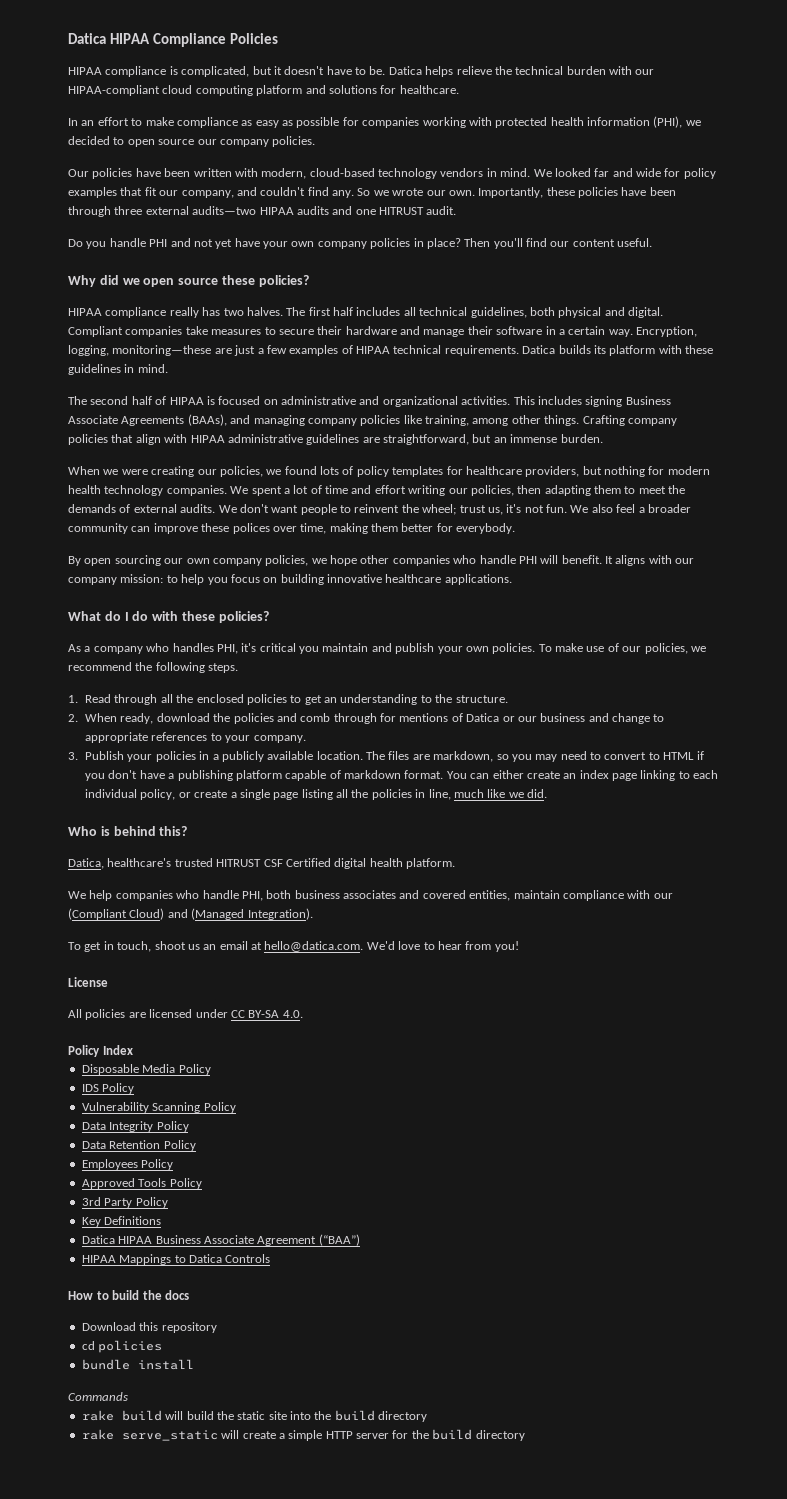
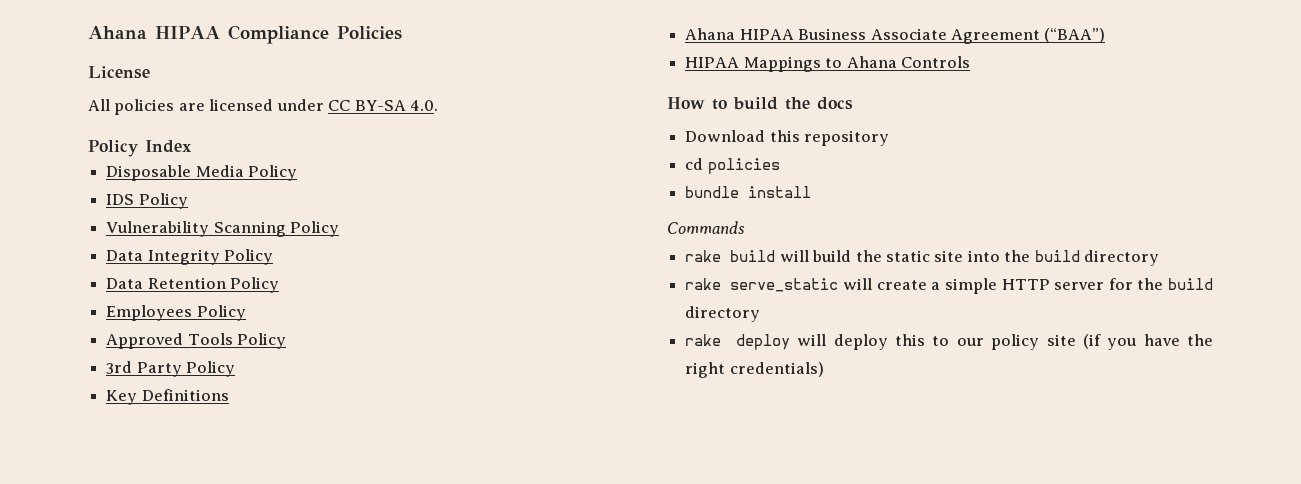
[68,33,106,44] Datica -> [88,26,147,39] Ahana
[68,66,655,77] [68,85,459,96] [68,116,701,128] [68,136,316,147] [68,168,716,179] [68,187,676,198] [68,206,457,217] [68,238,653,249] [68,275,309,287] [68,307,663,318] [68,326,697,337] [68,345,713,356] [68,364,168,375] [68,396,671,407] [68,414,677,426] [68,434,603,445] [68,466,710,477] [68,485,686,496] [68,504,691,515] [68,523,516,534] [68,555,695,566] [68,574,512,585] [68,611,269,623] [68,643,706,654] [68,662,239,673] [68,694,508,705] [68,713,665,724] [85,732,306,743] [68,751,704,762] [85,770,719,781] [85,789,548,800] [68,826,188,836] [68,858,455,869] [68,890,673,901] [68,908,313,920] [68,941,519,952] // HIPAA compliance is complicated, but it doesn't have to be. Datica helps relieve the technical burden with our HIPAA-compliant cloud computing platform and solutions for healthcare. // In an effort to make compliance as easy as possible for companies working with protected health information (PHI), we decided to open source our company policies. // Our policies have been written with modern, cloud-based technology vendors in mind. We looked far and wide for policy examples that fit our company, and couldn't find any. So we wrote our own. Importantly, these policies have been through three external audits—two HIPAA audits and one HITRUST audit. // Do you handle PHI and not yet have your own company policies in place? Then you'll find our content useful. // Why did we open source these policies? // HIPAA compliance really has two halves. The first half includes all technical guidelines, both physical and digital. Compliant companies take measures to secure their hardware and manage their software in a certain way. Encryption, logging, monitoring—these are just a few examples of HIPAA technical requirements. Datica builds its platform with these guidelines in mind. // The second half of HIPAA is focused on administrative and organizational activities. This includes signing Business Associate Agreements (BAAs), and managing company policies like training, among other things. Crafting company policies that align with HIPAA administrative guidelines are straightforward, but an immense burden. // When we were creating our policies, we found lots of policy templates for healthcare providers, but nothing for modern health technology companies. We spent a lot of time and effort writing our policies, then adapting them to meet the demands of external audits. We don't want people to reinvent the wheel; trust us, it's not fun. We also feel a broader community can improve these polices over time, making them better for everybody. // By open sourcing our own company policies, we hope other companies who handle PHI will benefit. It aligns with our company mission: to help you focus on building innovative healthcare applications. // What do I do with these policies? // As a company who handles PHI, it's critical you maintain and publish your own policies. To make use of our policies, we recommend the following steps. // 1. Read through all the enclosed policies to get an understanding to the structure. // 2. When ready, download the policies and comb through for mentions of Datica or our business and change to appropriate references to your company. // 3. Publish your policies in a publicly available location. The files are markdown, so you may need to convert to HTML if you don't have a publishing platform capable of markdown format. You can either create an index page linking to each individual policy, or create a single page listing all the policies in line, much like we did. // Who is behind this? // Datica, healthcare's trusted HITRUST CSF Certified digital health platform. // We help companies who handle PHI, both business associates and covered entities, maintain compliance with our (Compliant Cloud) and (Managed Integration). // To get in touch, shoot us an email at hello@datica.com. We'd love to hear from you! -> (402, 33) none
[81,1235,115,1244] Datica -> [685,28,736,40] Ahana
[188,1254,222,1263] Datica -> [846,56,897,68] Ahana
(525, 1435) none -> [685,334,1213,350] [685,362,824,378] // rake deploy will deploy this to our policy site (if you have the right credentials)

